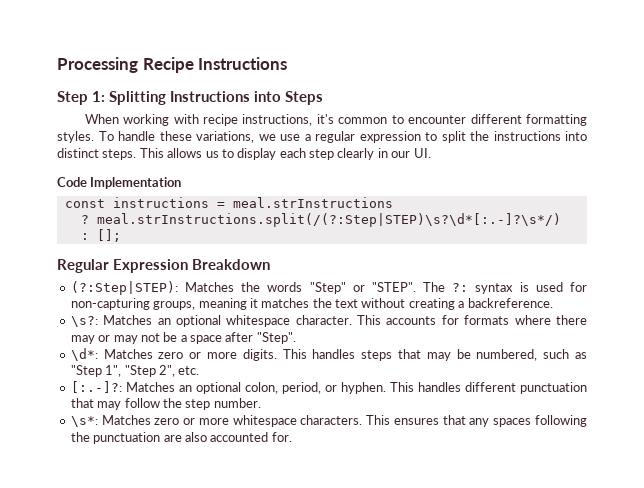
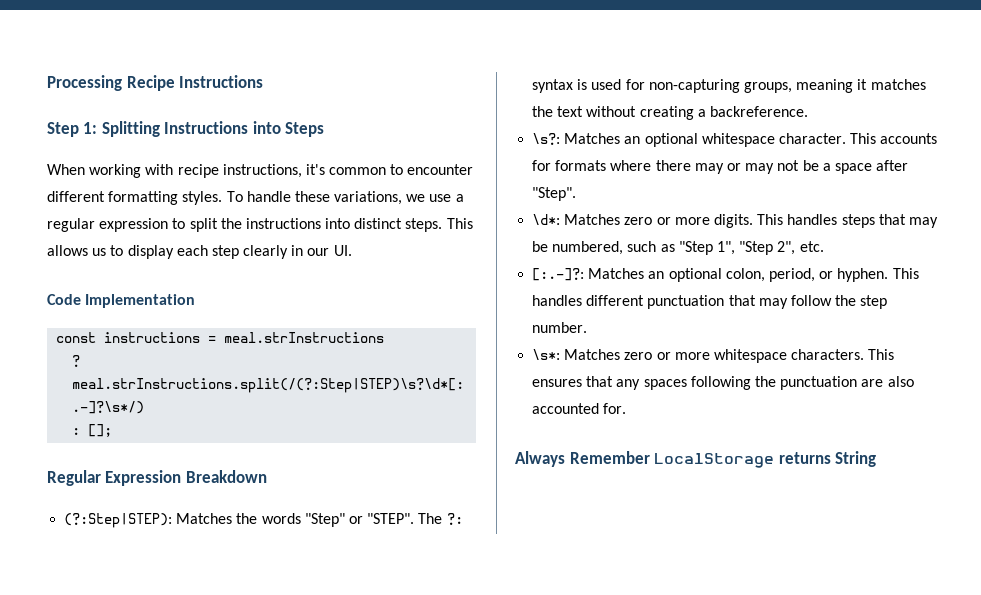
(292, 437) none -> [515,451,877,468] // Always Remember LocalStorage returns String

